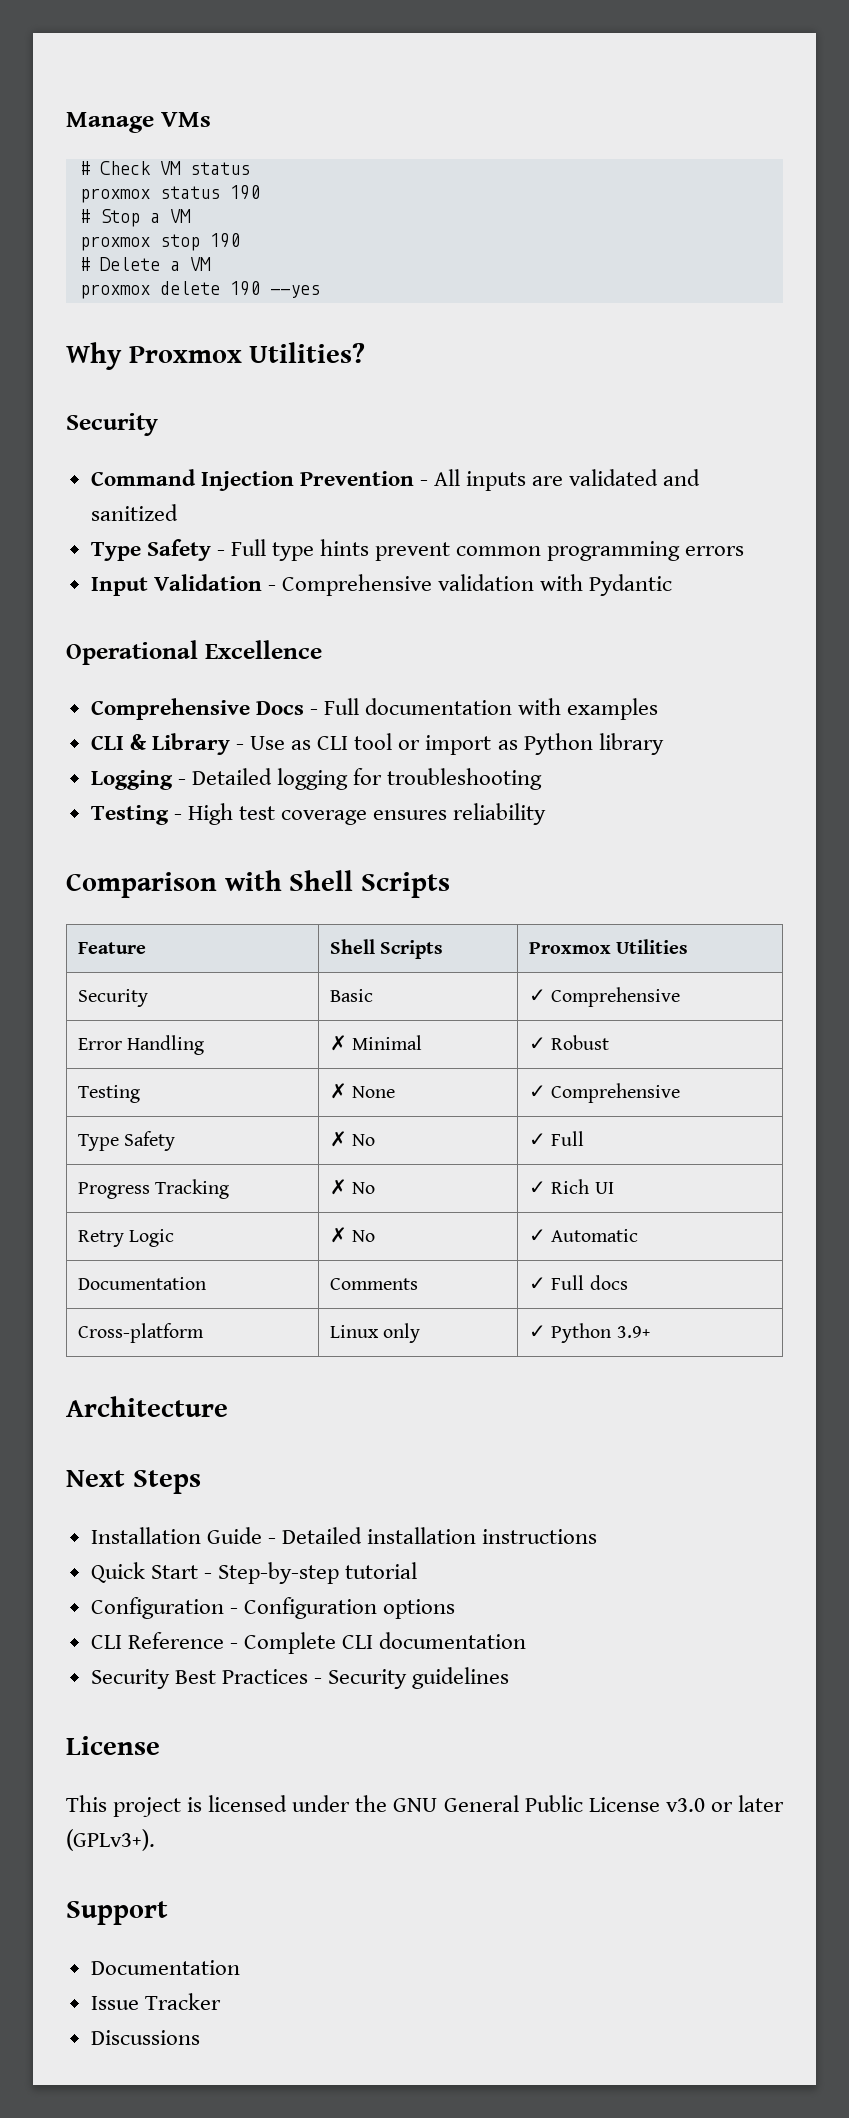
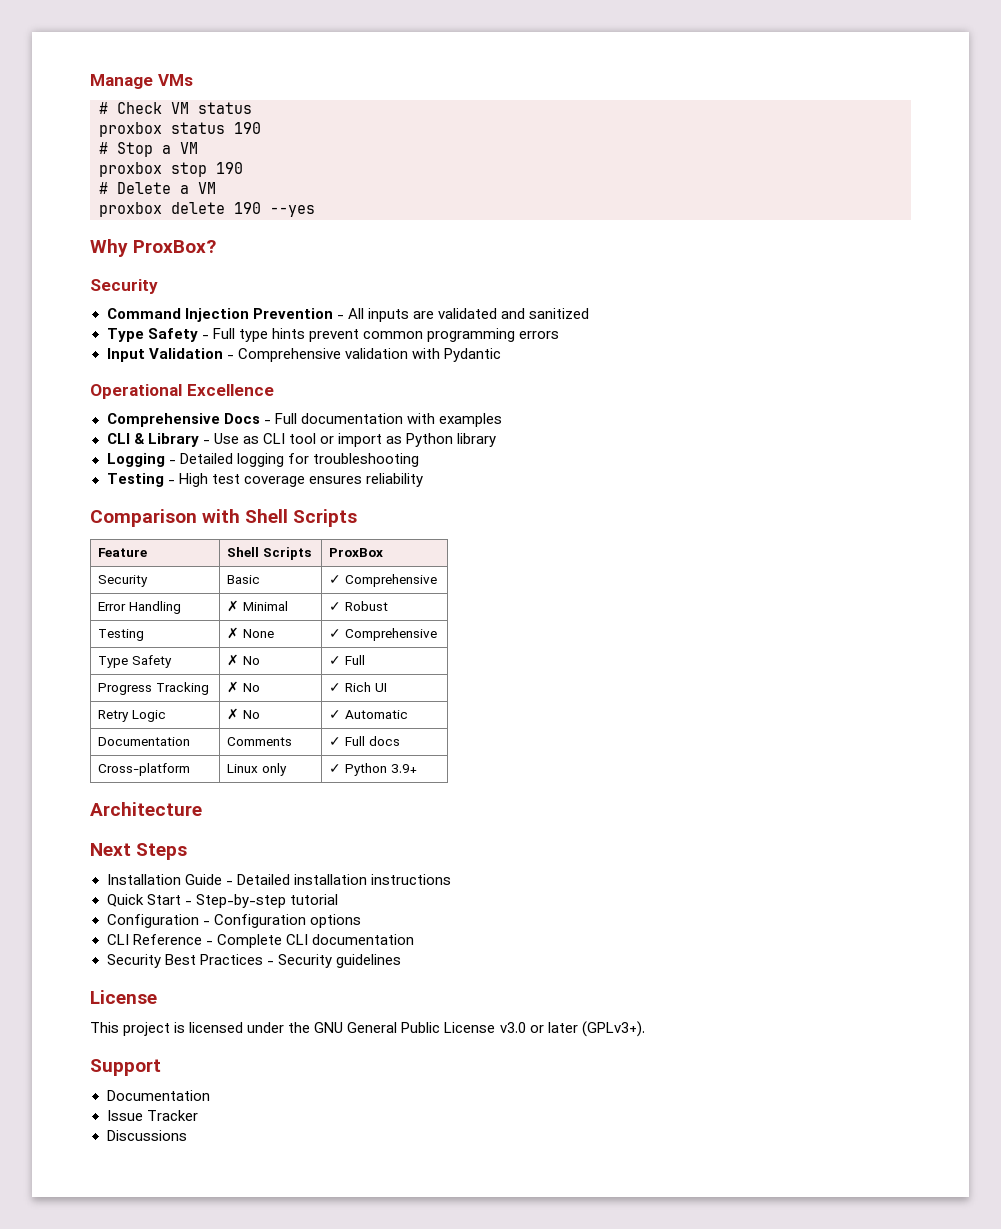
[79,188,150,203] proxmox -> [99,122,162,137] proxbox
[79,236,150,251] proxmox -> [99,162,162,177] proxbox
[79,284,150,299] proxmox -> [99,202,162,217] proxbox
[128,342,366,363] Proxmox Utilities? -> [133,240,217,253] ProxBox?
[529,939,689,954] Proxmox Utilities -> [329,548,384,557] ProxBox

